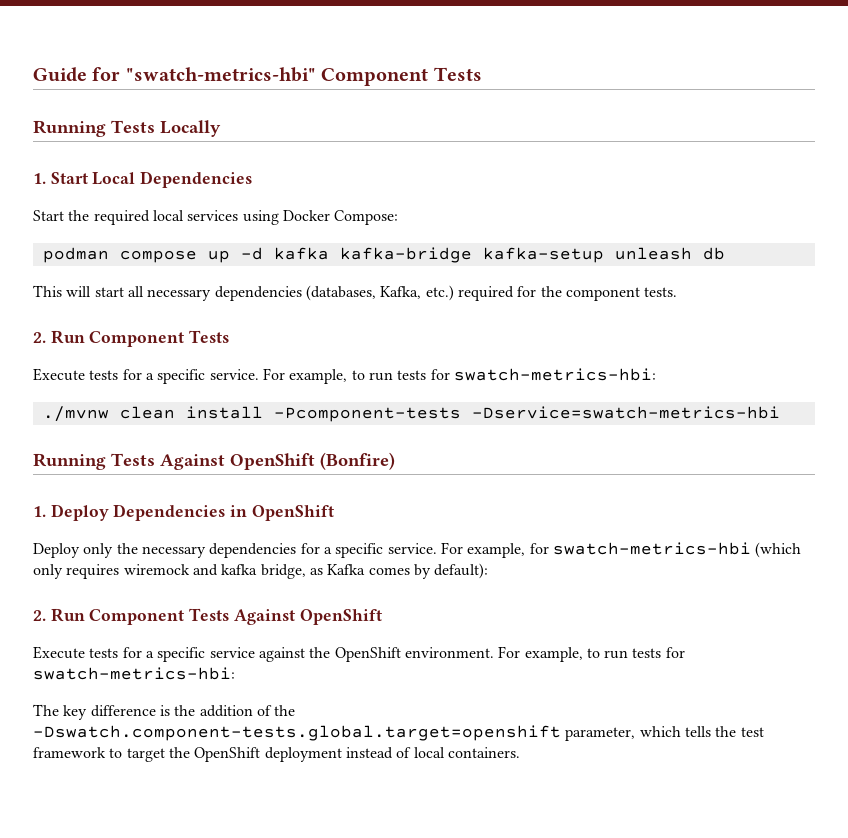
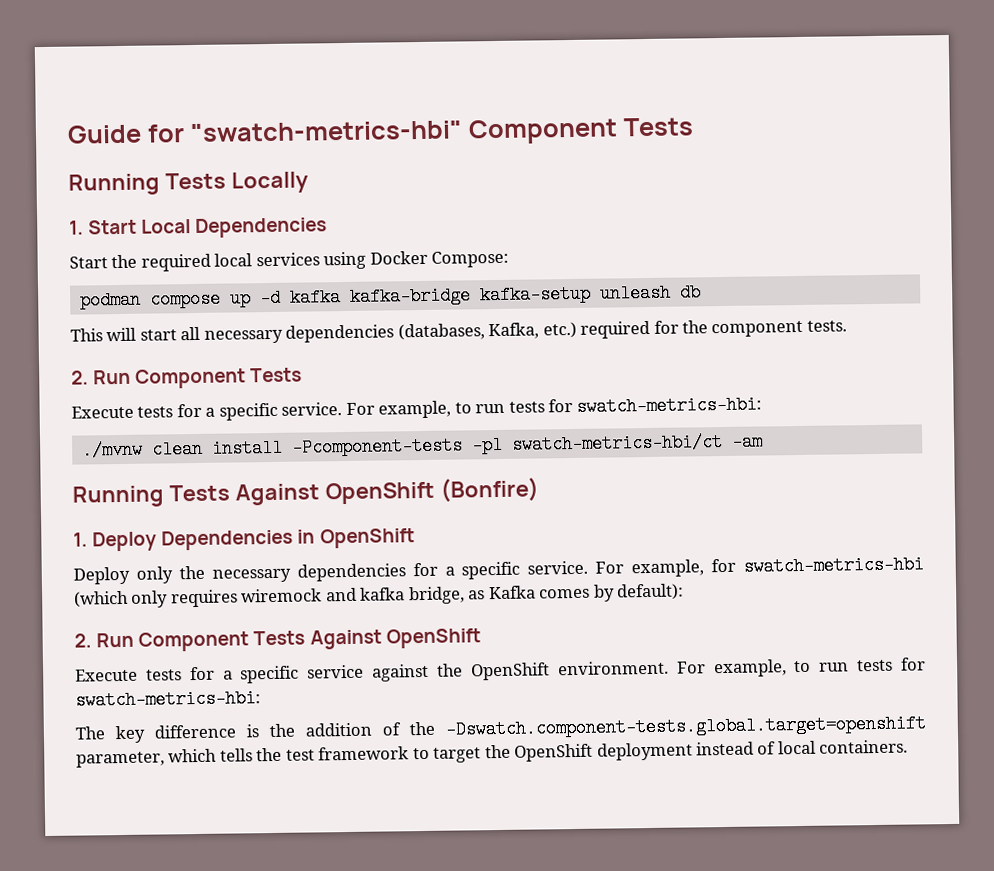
[471,406,780,419] -Dservice=swatch-metrics-hbi -> [471,432,763,455] -pl swatch-metrics-hbi/ct -am

